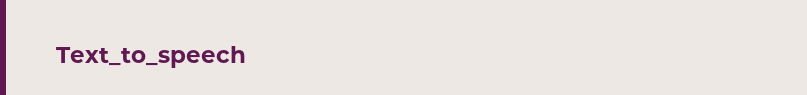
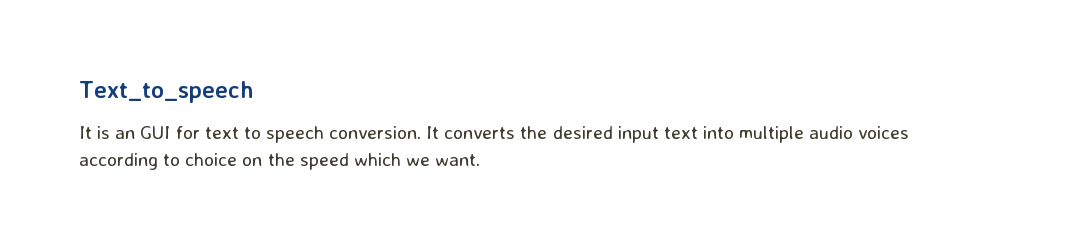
(246, 57) none -> [79,126,910,143] [79,153,481,170] // It is an GUI for text to speech conversion. It converts the desired input text into multiple audio voices according to choice on the speed which we want.

